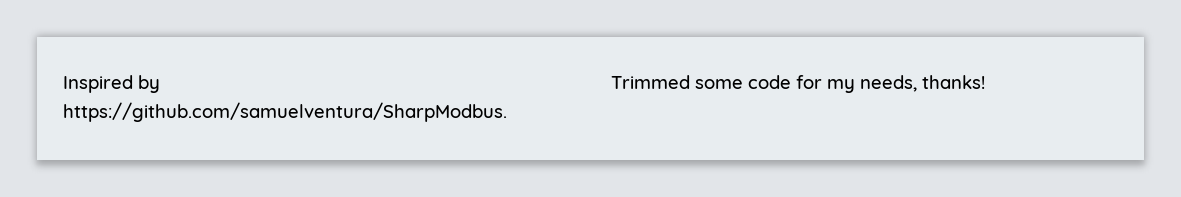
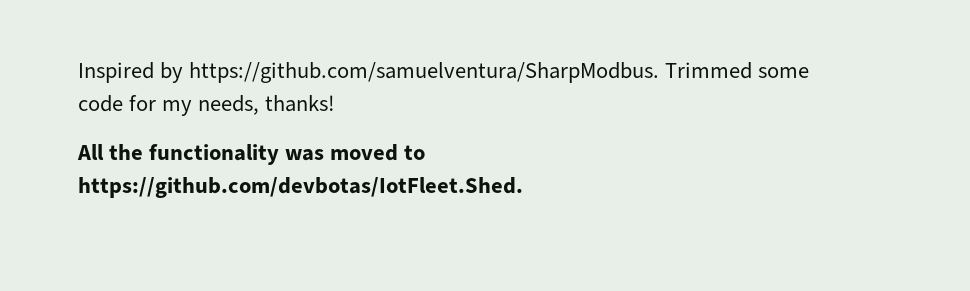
(985, 82) none -> [77,144,426,165] [78,177,523,198] // All the functionality was moved to https://github.com/devbotas/IotFleet.Shed.

